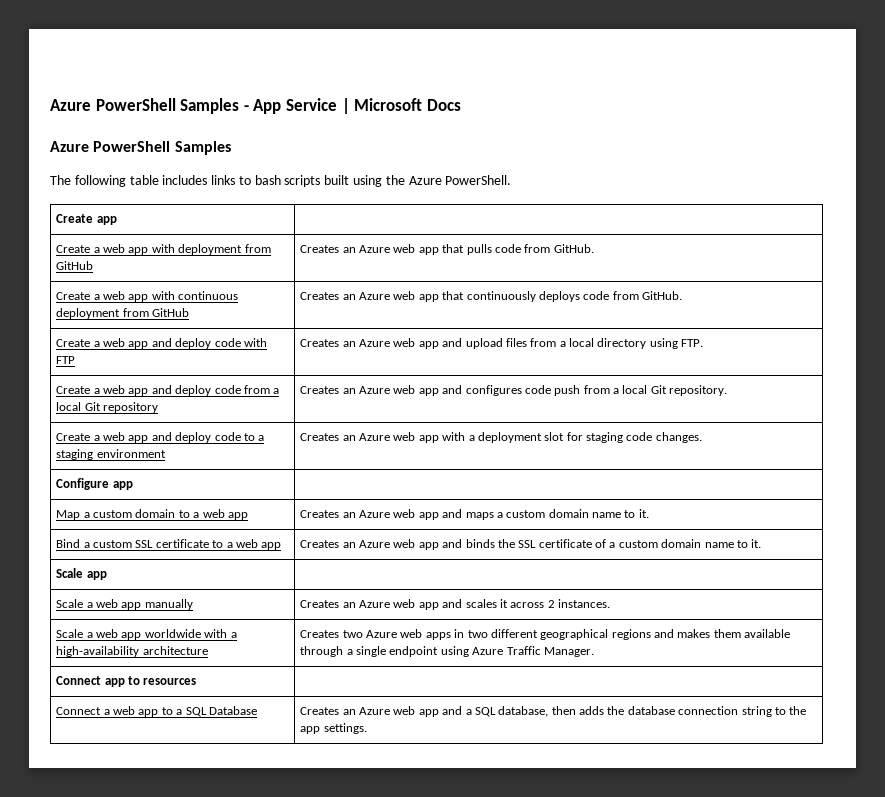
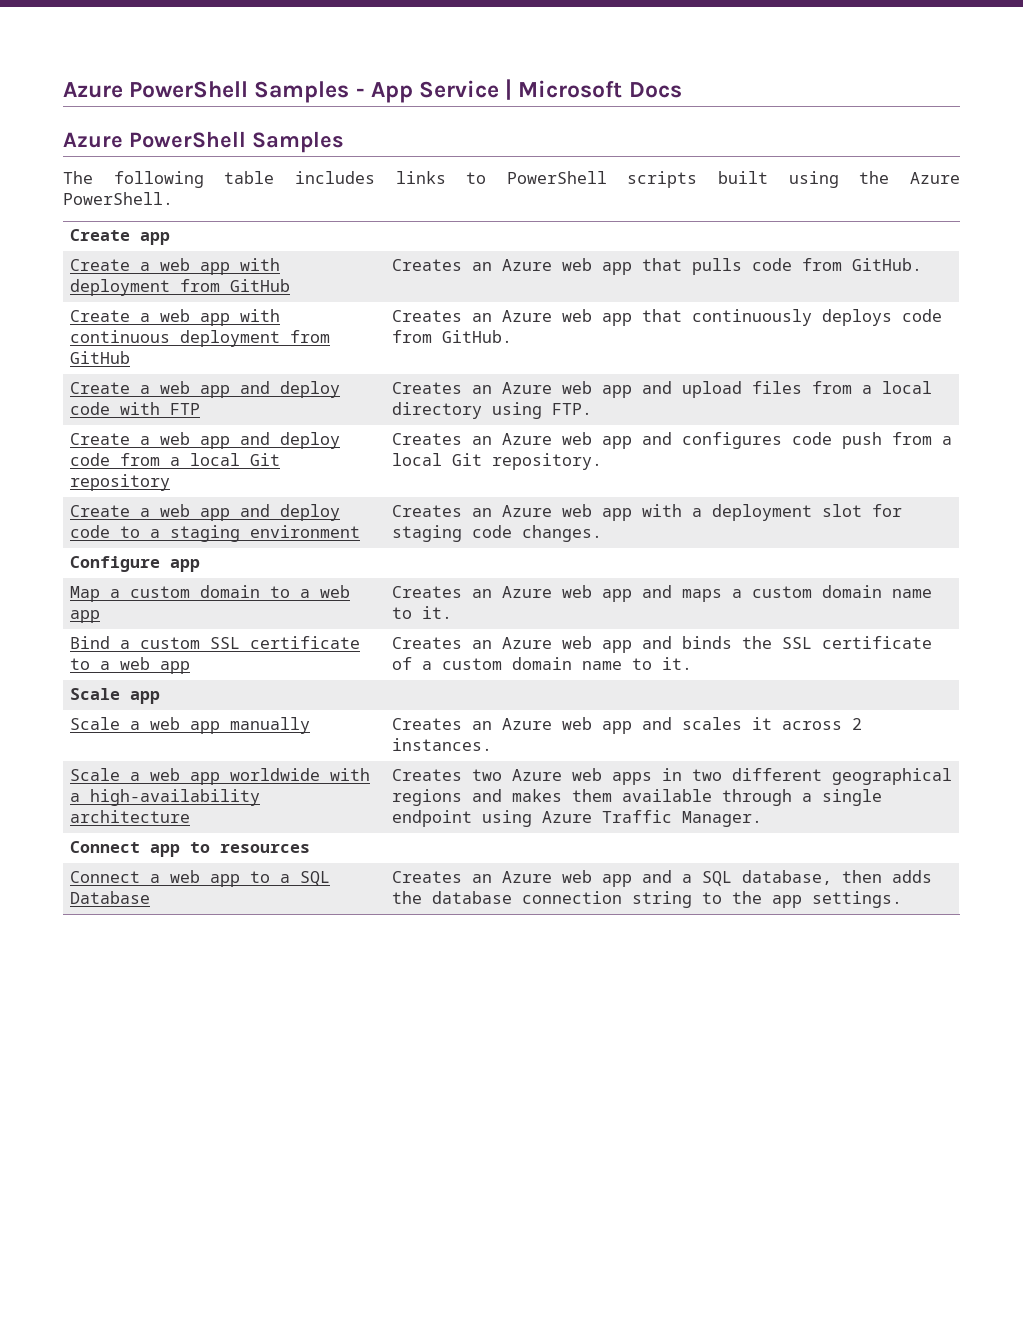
[254,175,281,185] bash -> [506,171,607,184] PowerShell

